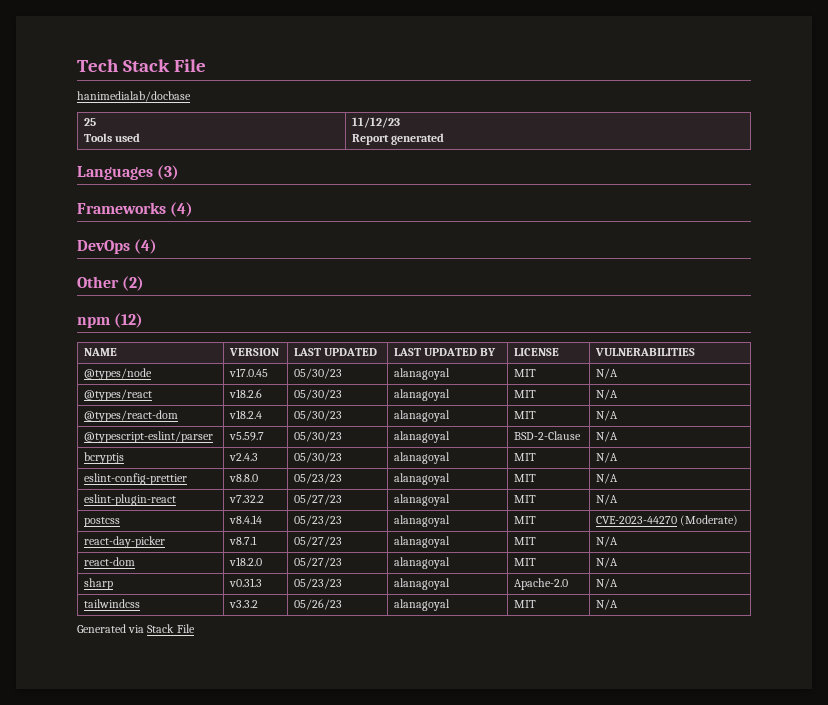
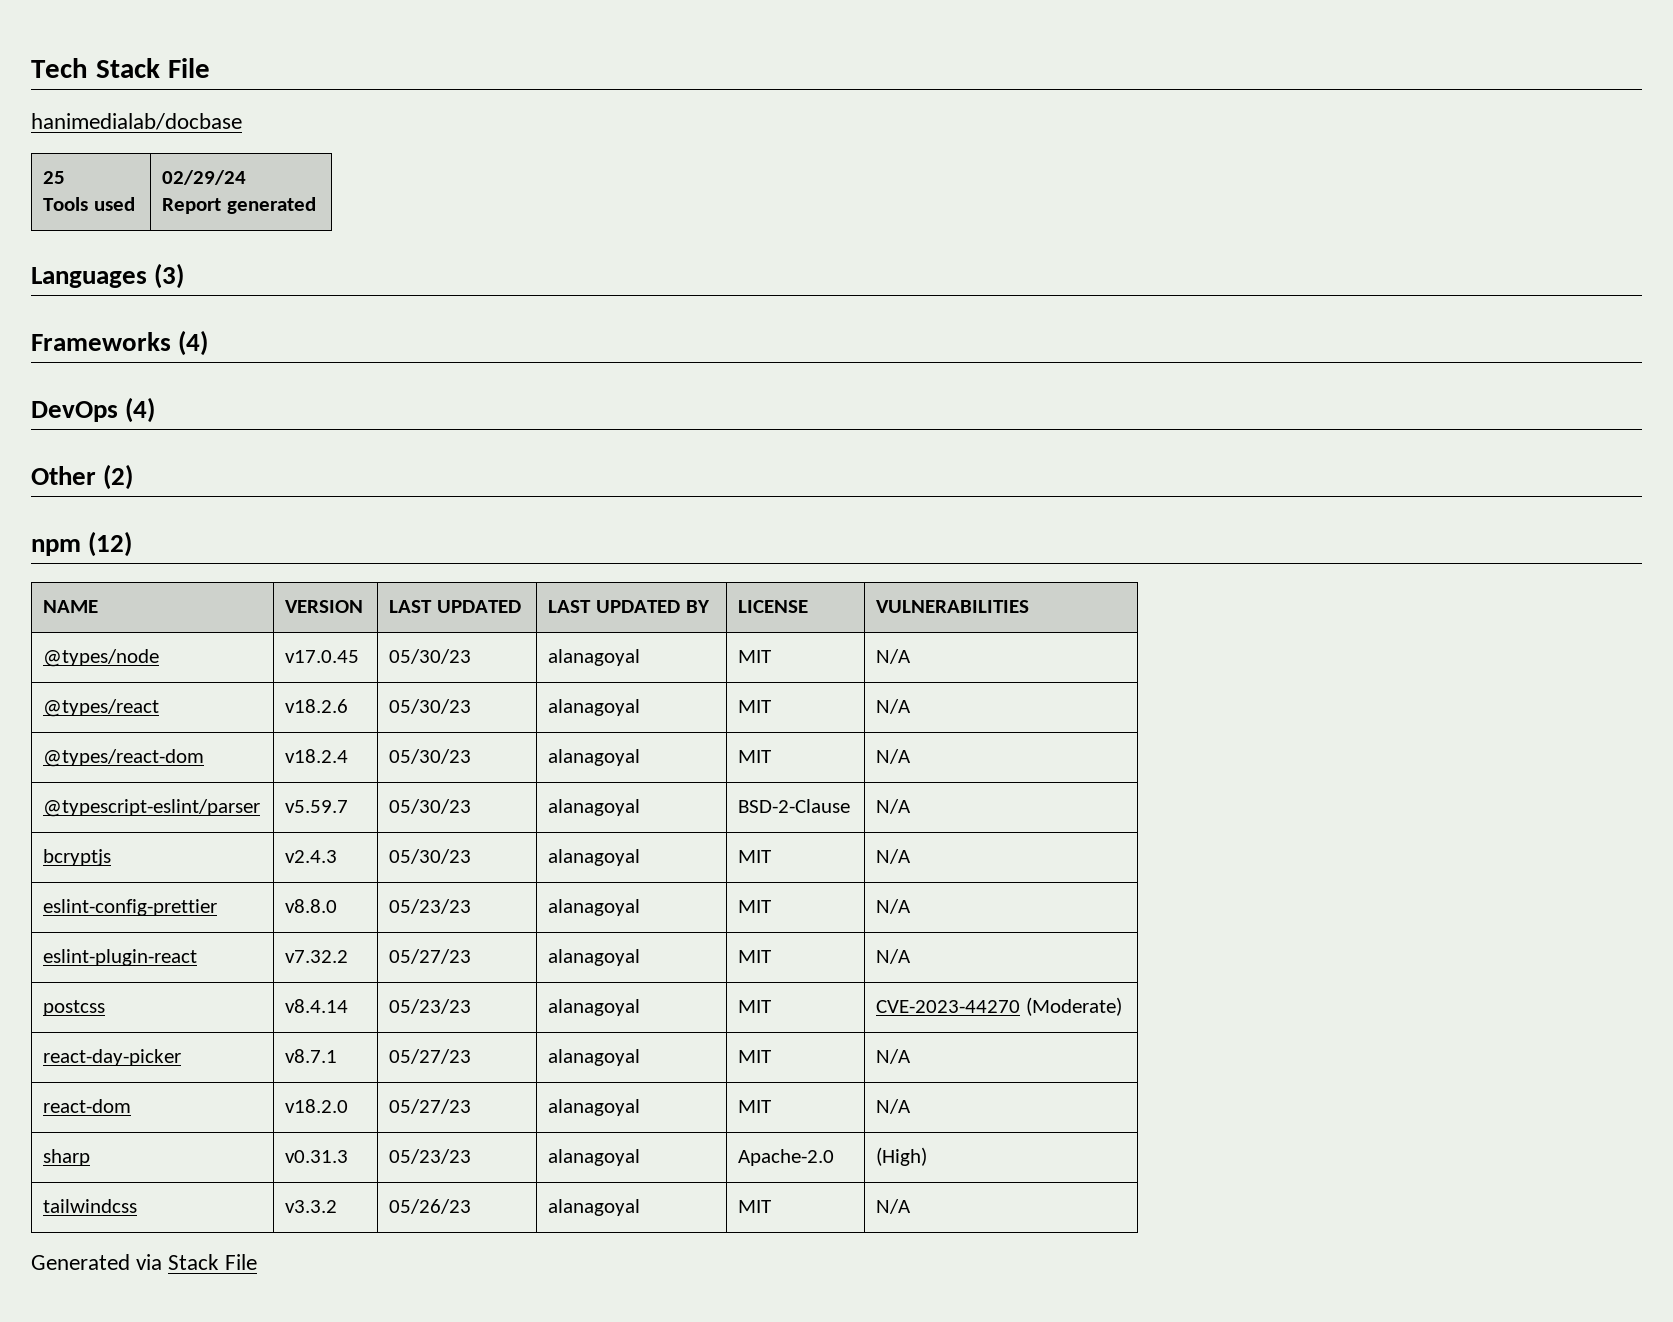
[351,117,400,128] 11/12/23 -> [162,170,247,185] 02/29/24
[595,578,618,589] N/A -> [876,1147,928,1166] (High)

